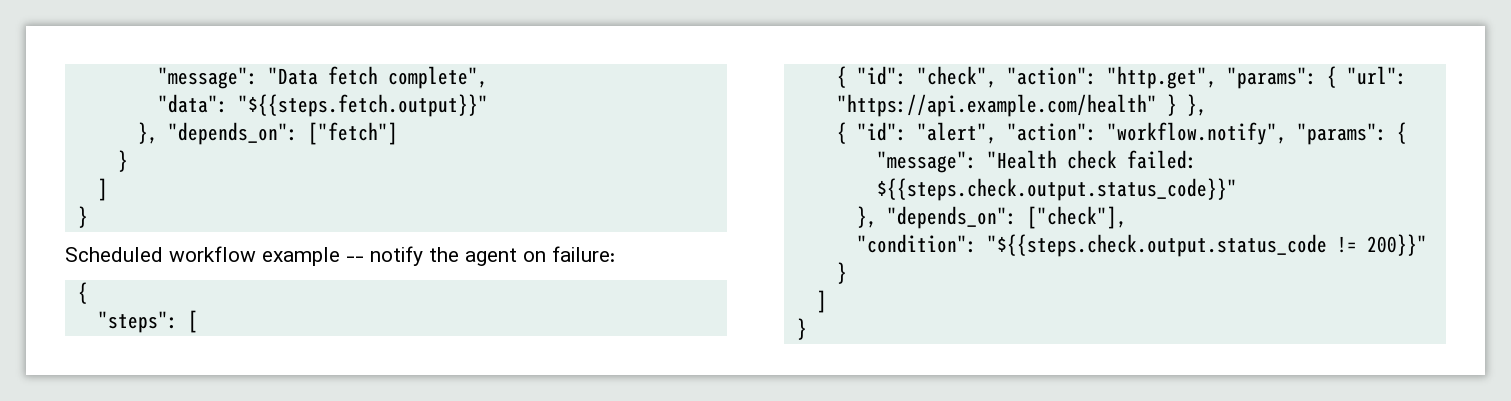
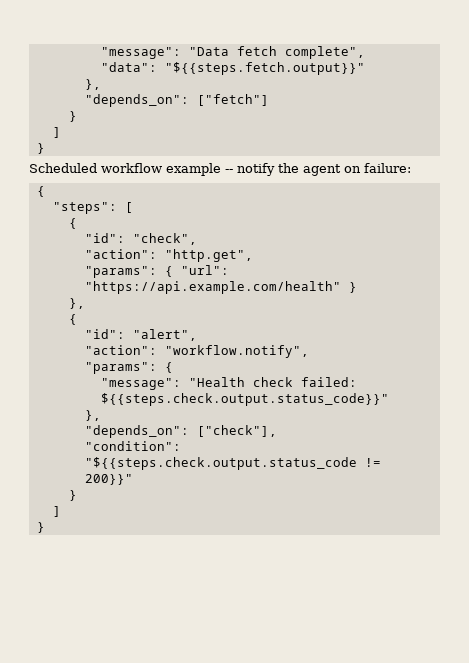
(158, 133) none -> (101, 84) //
(847, 77) none -> (77, 223) //
(997, 77) none -> (197, 239) //
(1217, 77) none -> (253, 255) //
(1177, 105) none -> (357, 287) //
(847, 133) none -> (77, 319) //
(997, 133) none -> (197, 335) //
(1287, 133) none -> (309, 351) //
(877, 217) none -> (101, 415) //

